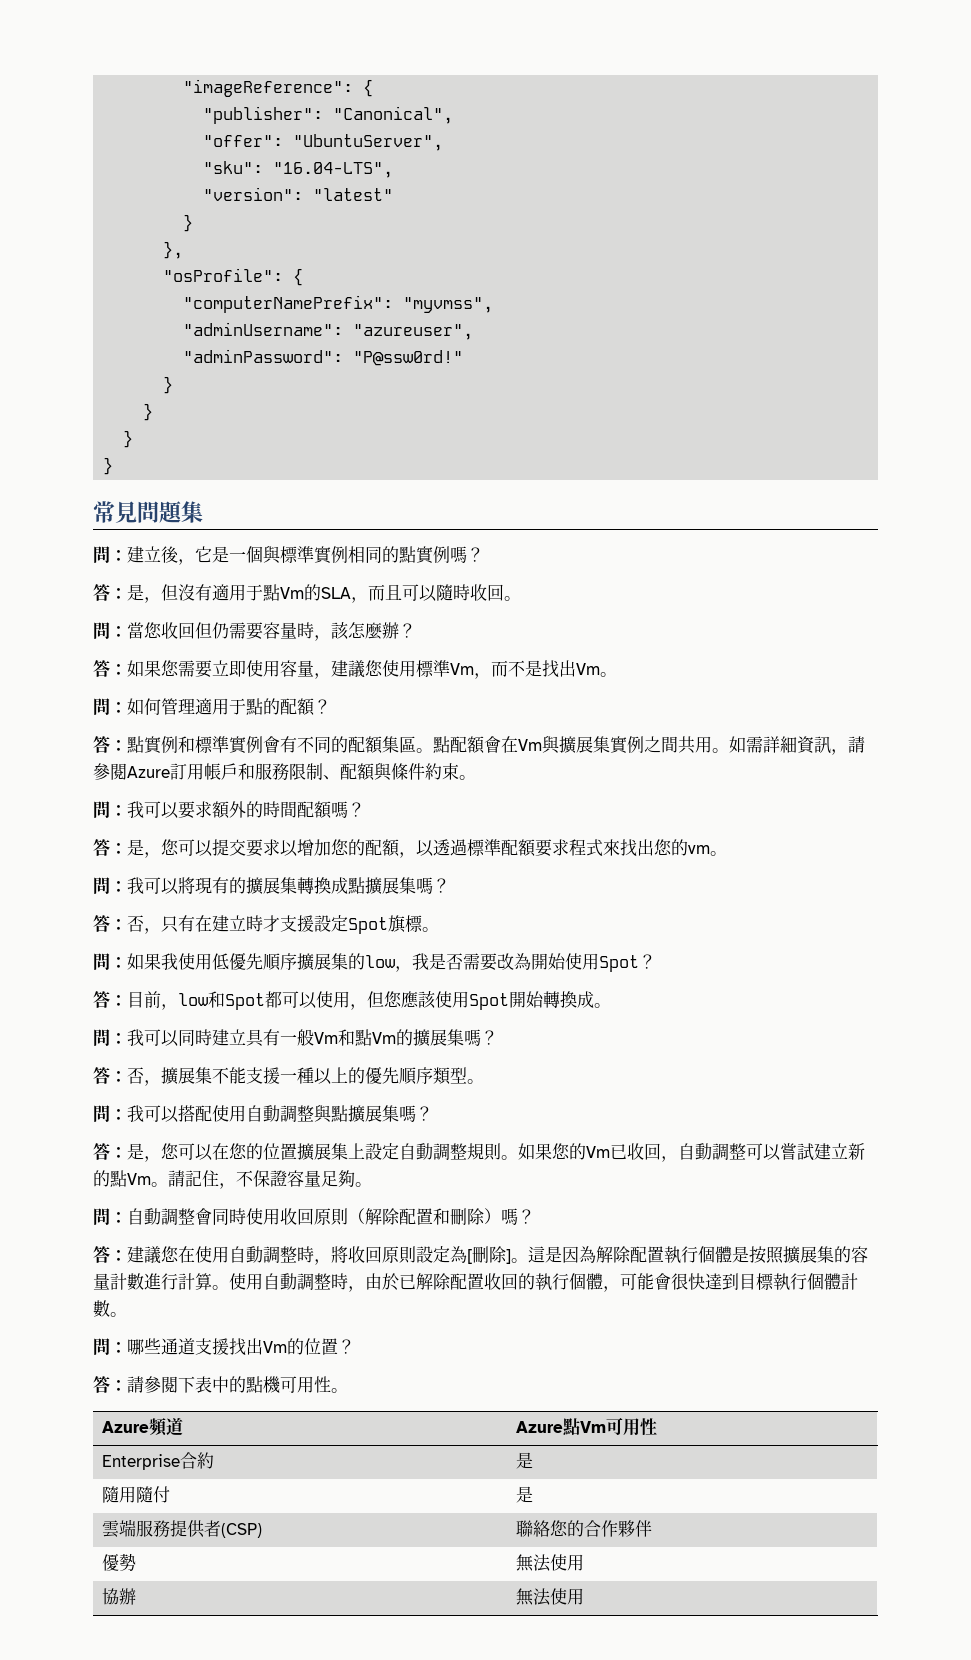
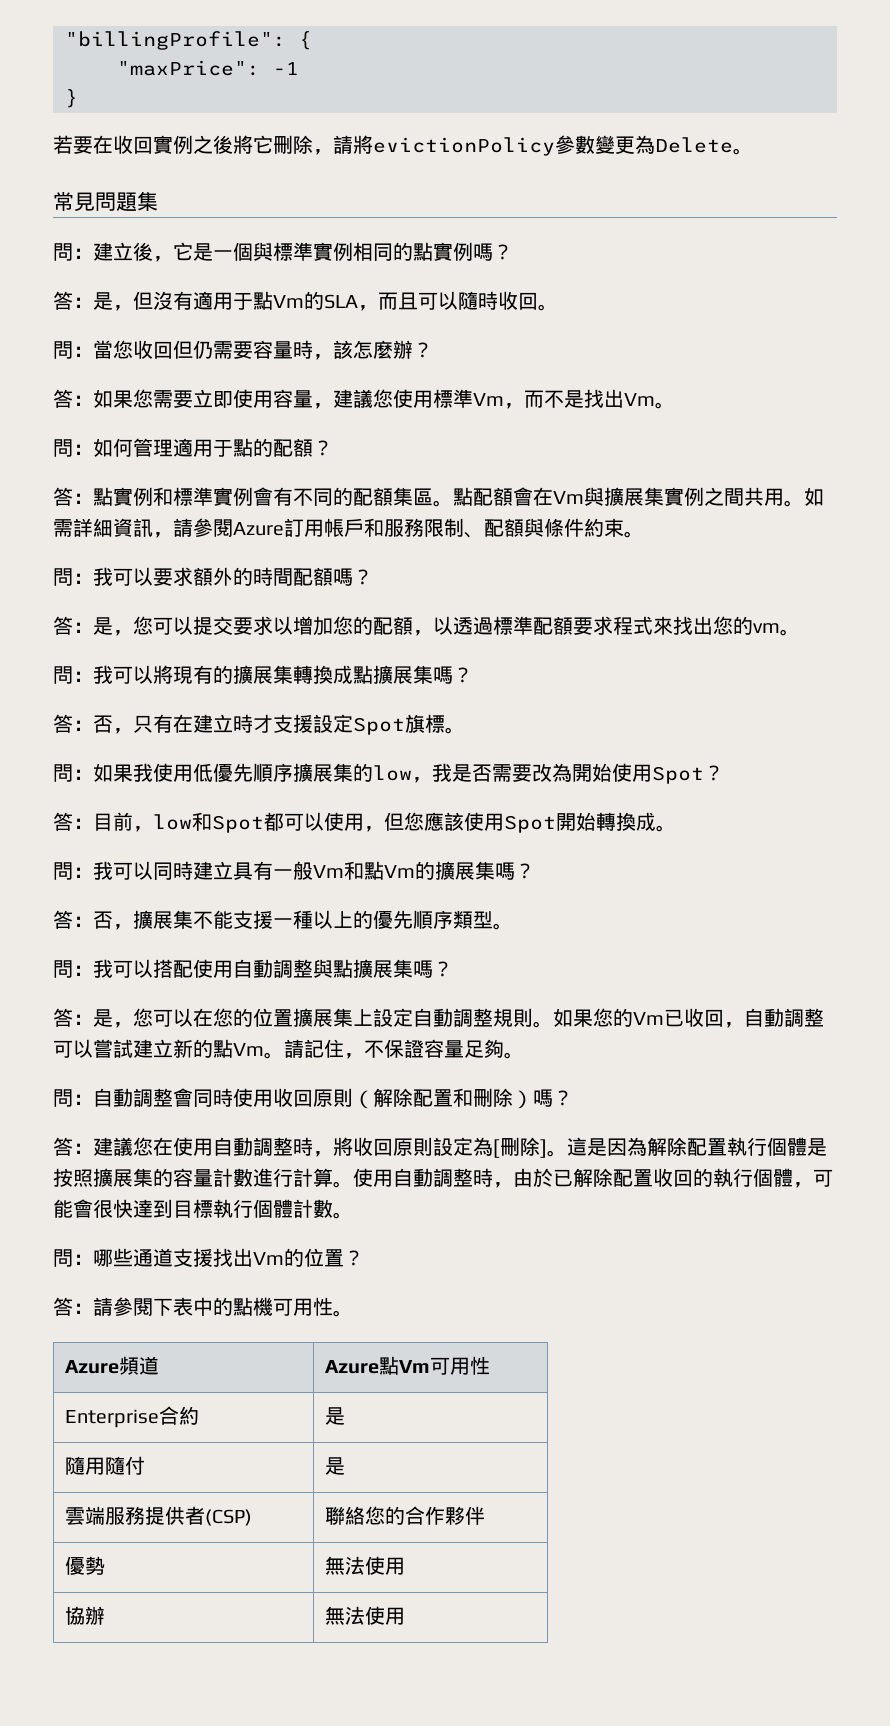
[183,79,374,97] [203,106,454,124] [203,134,444,151] [203,161,394,178] [203,187,394,201] [183,214,194,232] [163,241,184,259] [163,268,304,286] [183,295,494,313] [183,322,474,340] [183,349,464,366] [163,376,174,394] [143,403,154,421] [123,430,134,448] [103,457,114,475] "imageReference": { // "publisher": "Canonical", // "offer": "UbuntuServer", // "sku": "16.04-LTS", // "version": "latest" // } // }, // "osProfile": { // "computerNamePrefix": "myvmss", // "adminUsername": "azureuser", // "adminPassword": "P@ssw0rd!" // } // } // } // } -> [65,31,312,50] [117,60,299,76] [65,89,78,108] [53,135,753,156] "billingProfile": { // "maxPrice": -1 // } // 若要在收回實例之後將它刪除，請將evictionPolicy參數變更為Delete。

